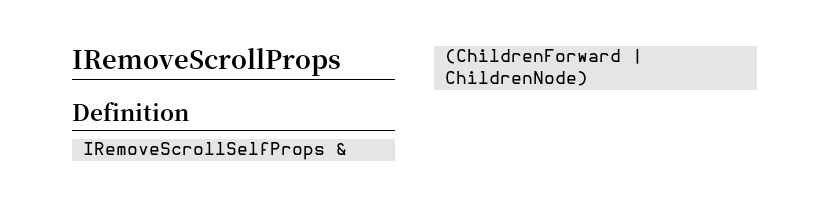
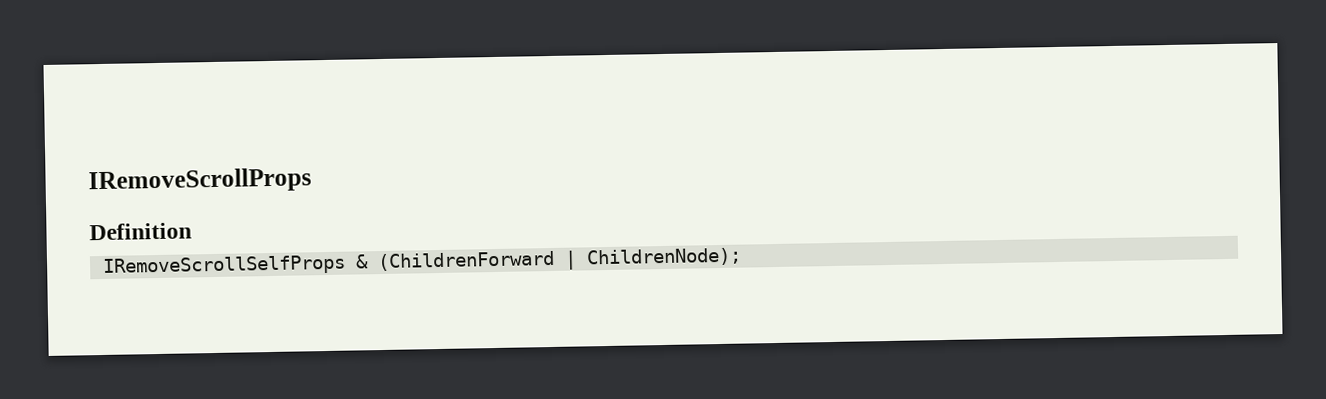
[444,71,588,86] ChildrenNode) -> [585,247,742,268] ChildrenNode);

